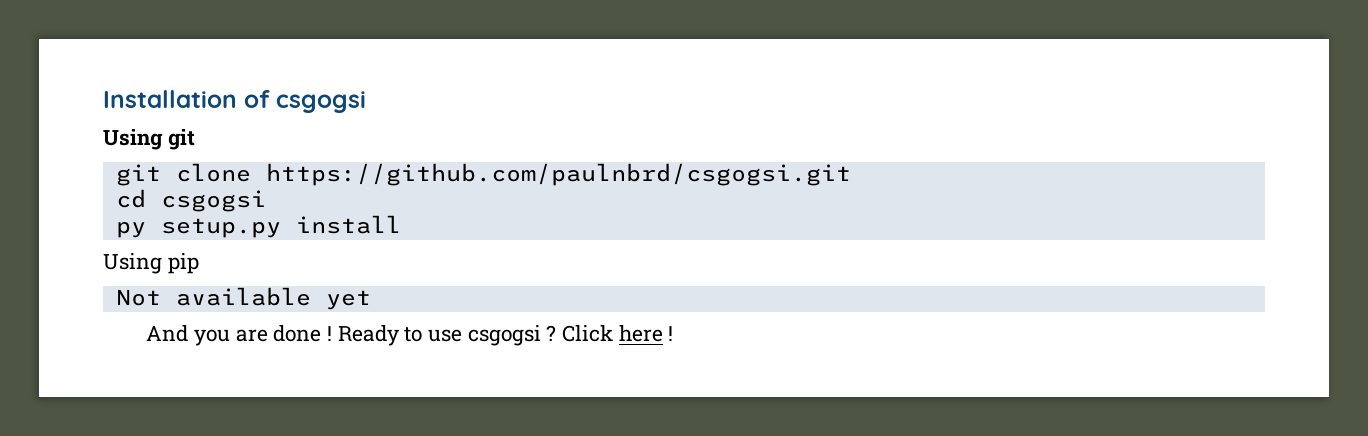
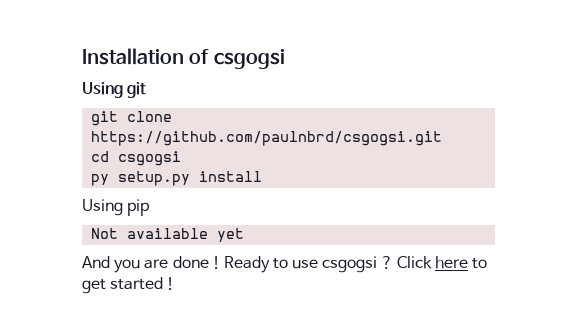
(663, 333) none -> [472,258,488,269] [82,277,164,294] to get started

